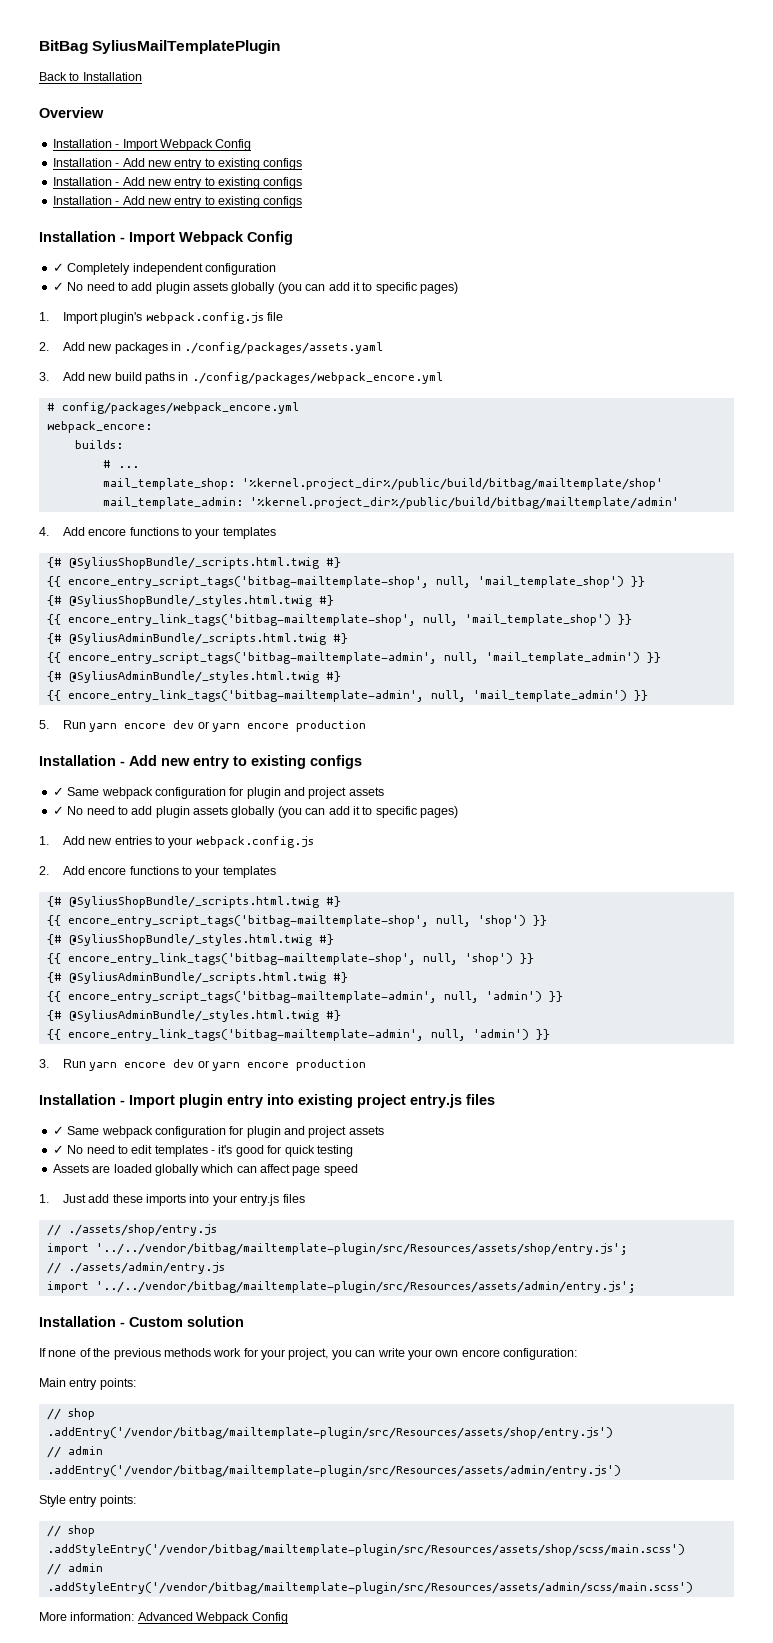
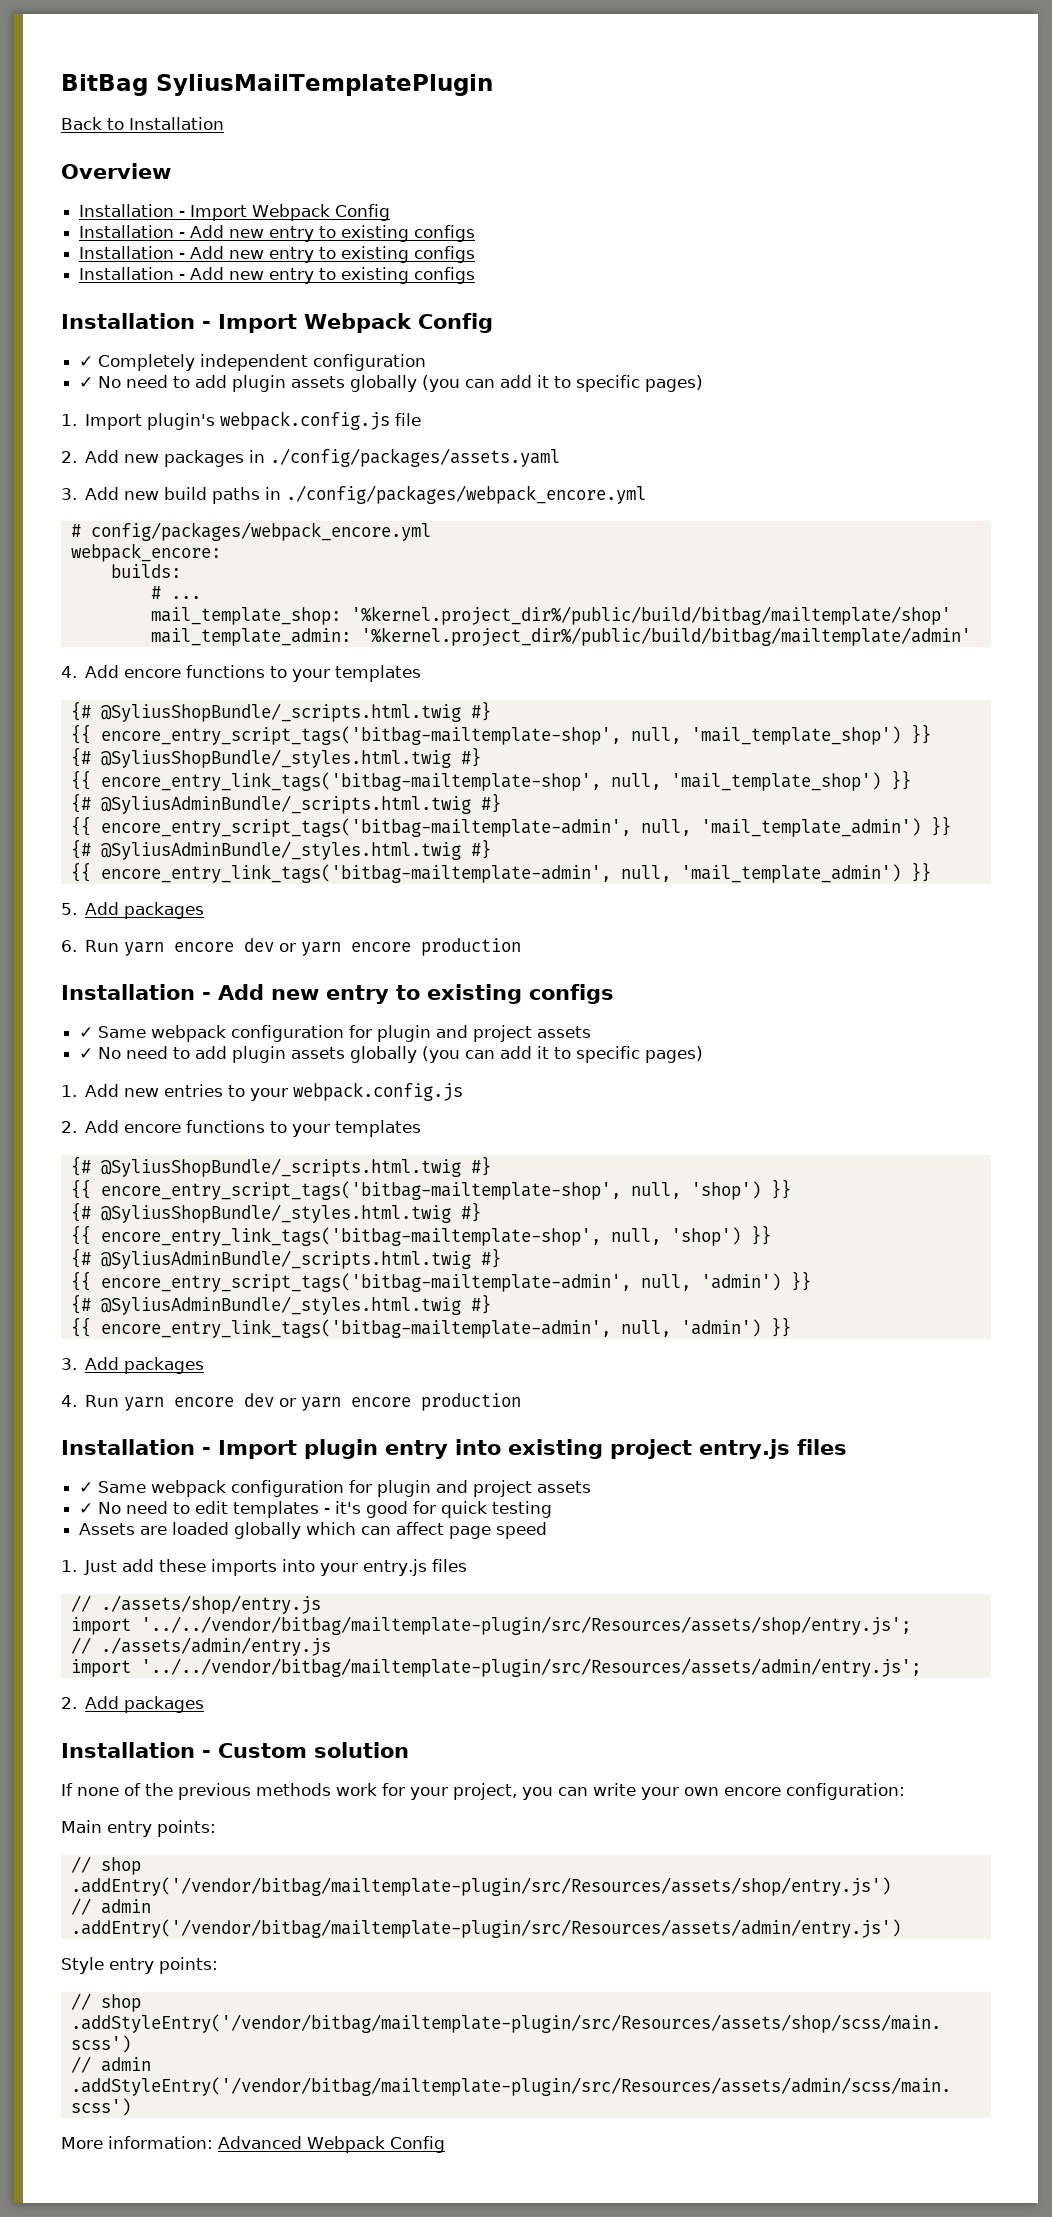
(49, 724) none -> [85,902,205,919] [61,940,77,952] Add packages // 6.
(49, 1063) none -> [85,1357,205,1374] [61,1395,77,1407] Add packages // 4.
(636, 1287) none -> [61,1696,205,1713] // 2. Add packages

